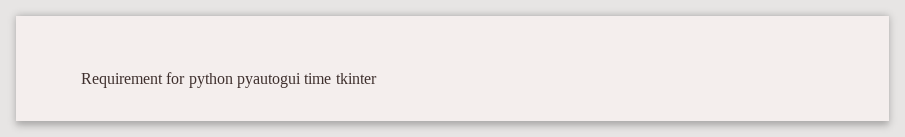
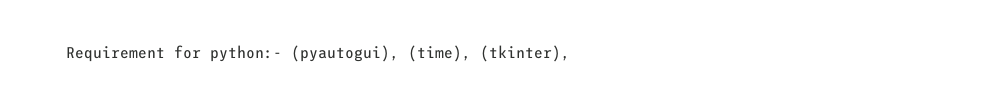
[188,73,377,88] python pyautogui time tkinter -> [210,45,570,62] python:- (pyautogui), (time), (tkinter),

